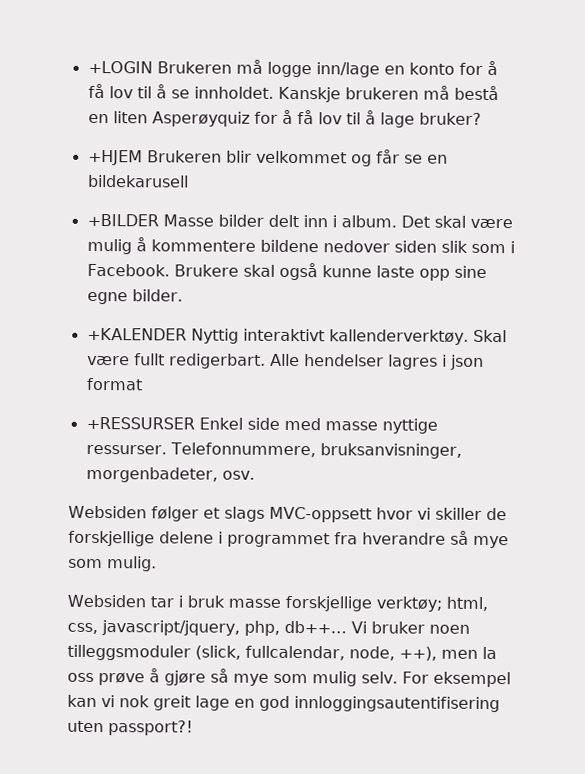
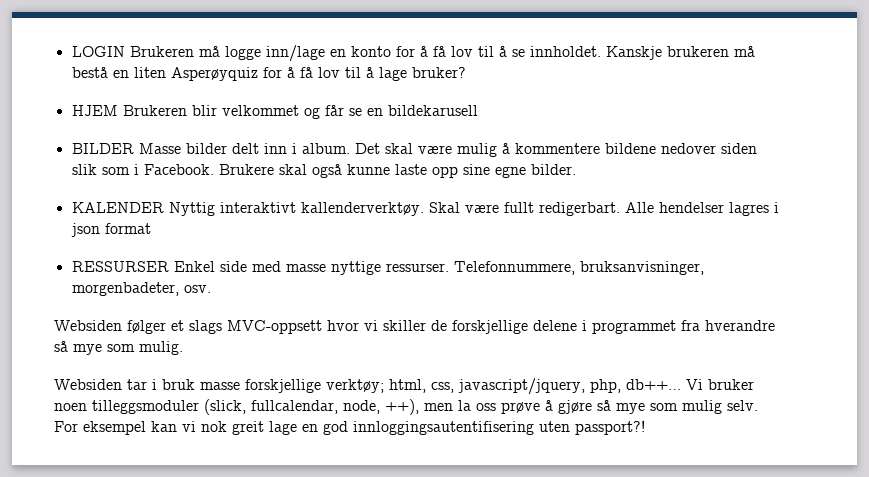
[87,60,153,74] +LOGIN -> [71,46,125,57] LOGIN
[87,149,143,166] +HJEM -> [71,105,118,116] HJEM
[86,213,159,227] +BILDER -> [71,143,134,154] BILDER
[86,327,187,341] +KALENDER -> [71,202,164,213] KALENDER
[85,416,195,430] +RESSURSER -> [71,261,169,272] RESSURSER

